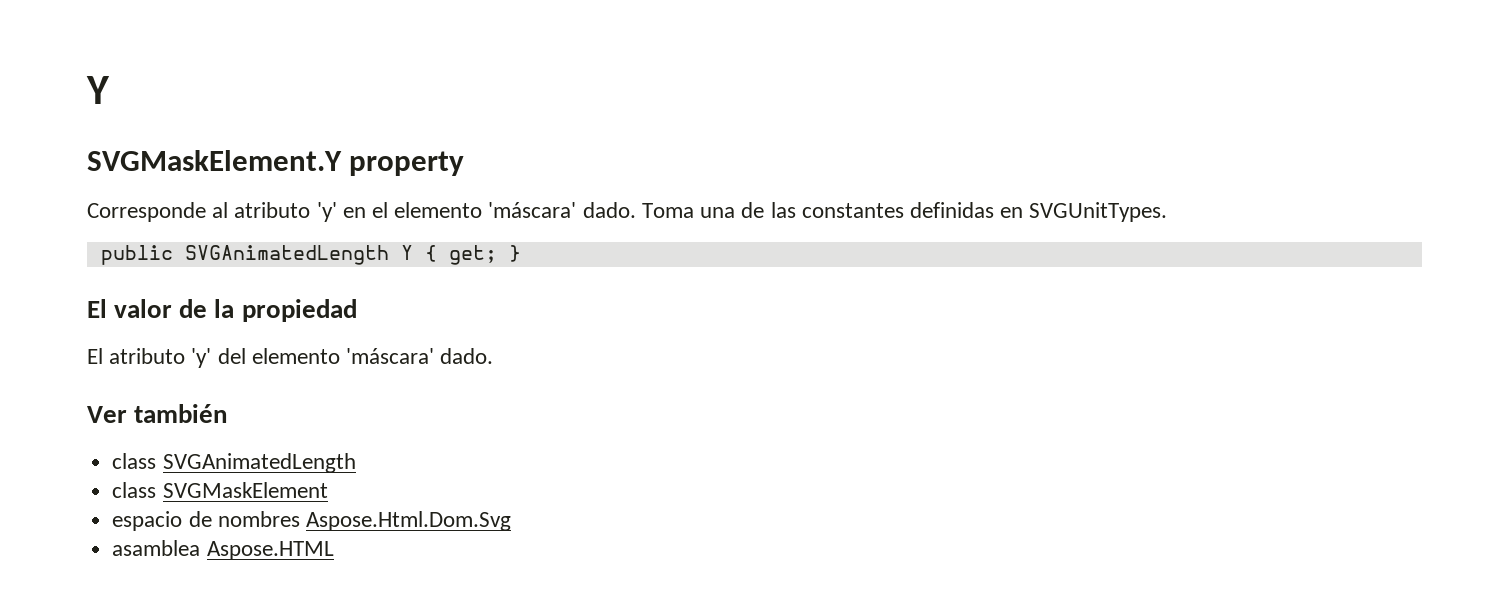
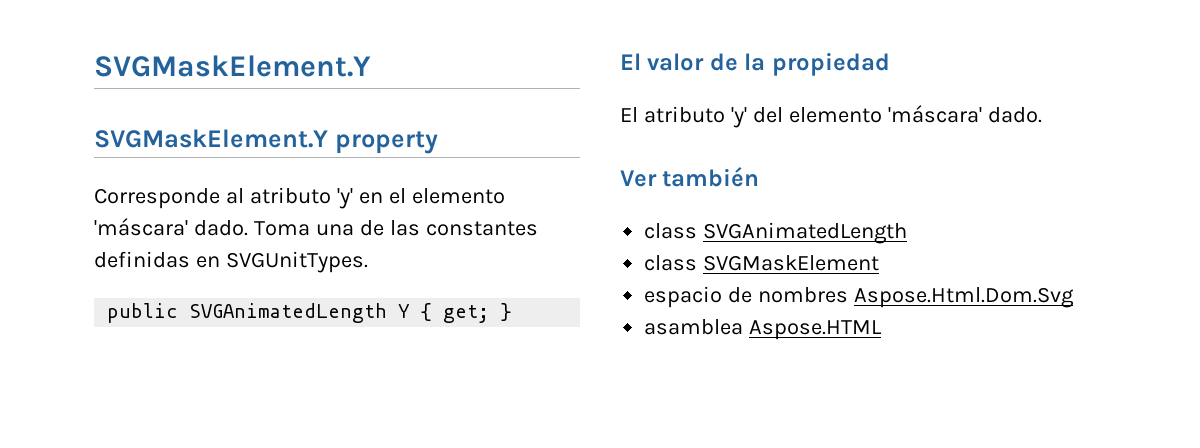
[86,76,110,104] Y -> [94,55,371,77] SVGMaskElement.Y

